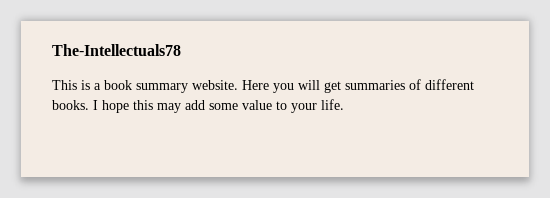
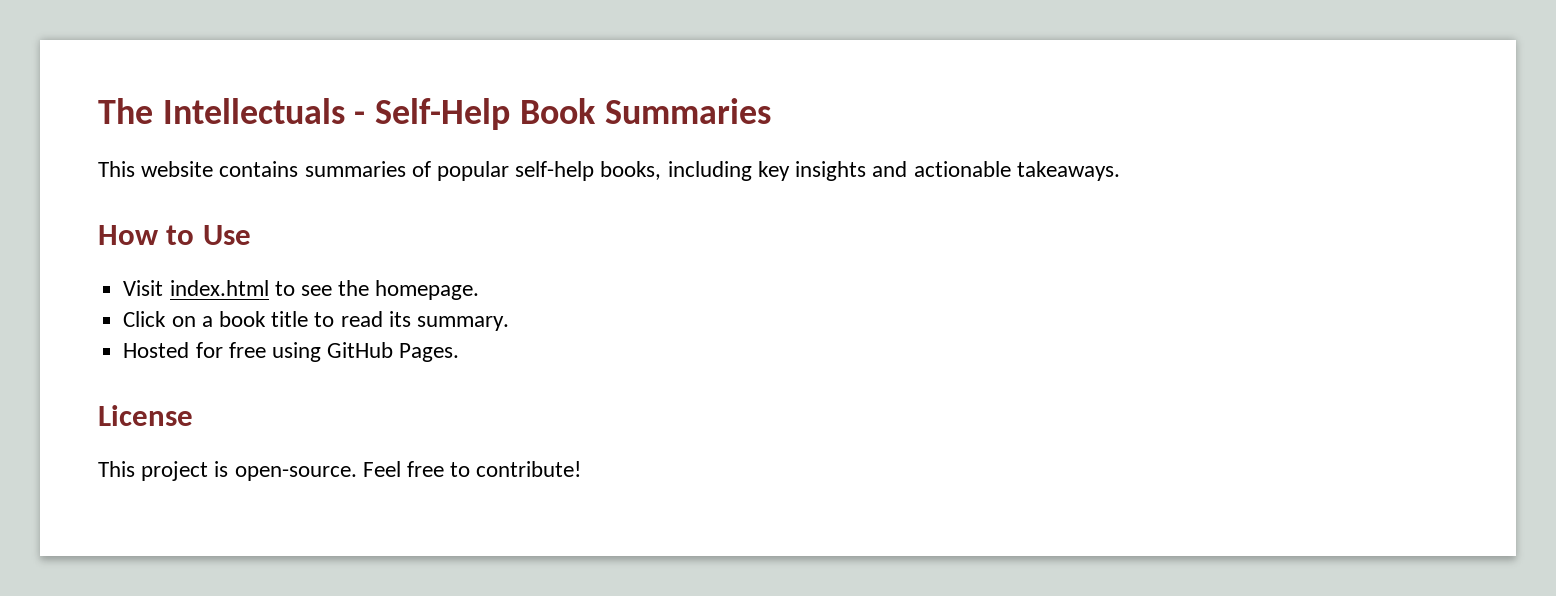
[52,44,181,56] [52,79,474,93] [52,99,344,113] The-Intellectuals78 // This is a book summary website. Here you will get summaries of different books. I hope this may add some value to your life. -> [98,98,771,130] [98,161,1120,181] [98,225,251,245] [123,280,480,300] [123,311,509,331] [123,342,460,362] [98,405,193,426] [98,461,582,481] The Intellectuals - Self-Help Book Summaries // This website contains summaries of popular self-help books, including key insights and actionable takeaways. // How to Use // Visit index.html to see the homepage. // Click on a book title to read its summary. // Hosted for free using GitHub Pages. // License // This project is open-source. Feel free to contribute!

